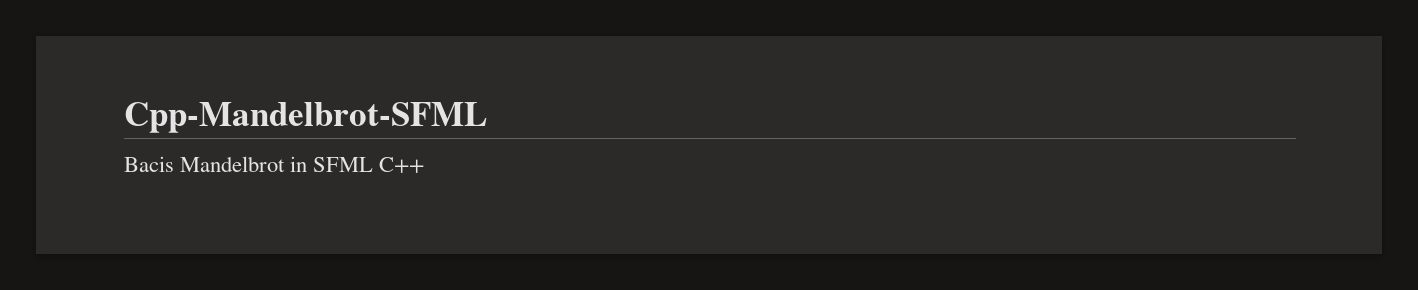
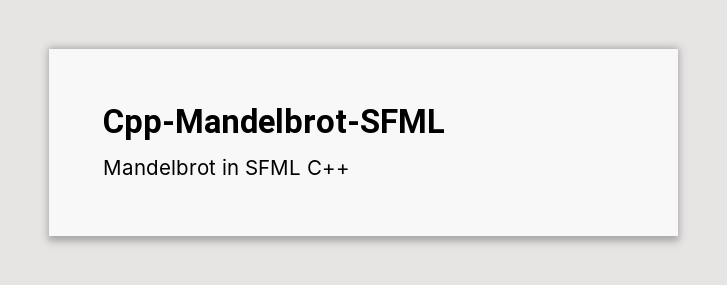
[124,156,174,172] Bacis -> (445, 124) none

